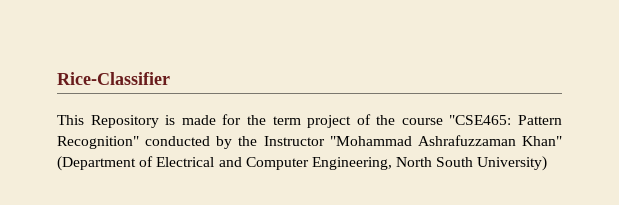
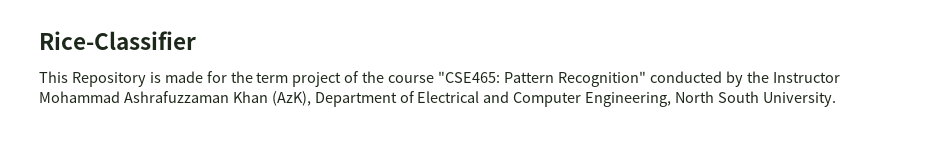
[329,135,562,146] [57,156,136,171] "Mohammad Ashrafuzzaman Khan" (Department -> [39,91,397,107] Mohammad Ashrafuzzaman Khan (AzK), Department
[477,156,548,171] University) -> [762,92,836,107] University.

